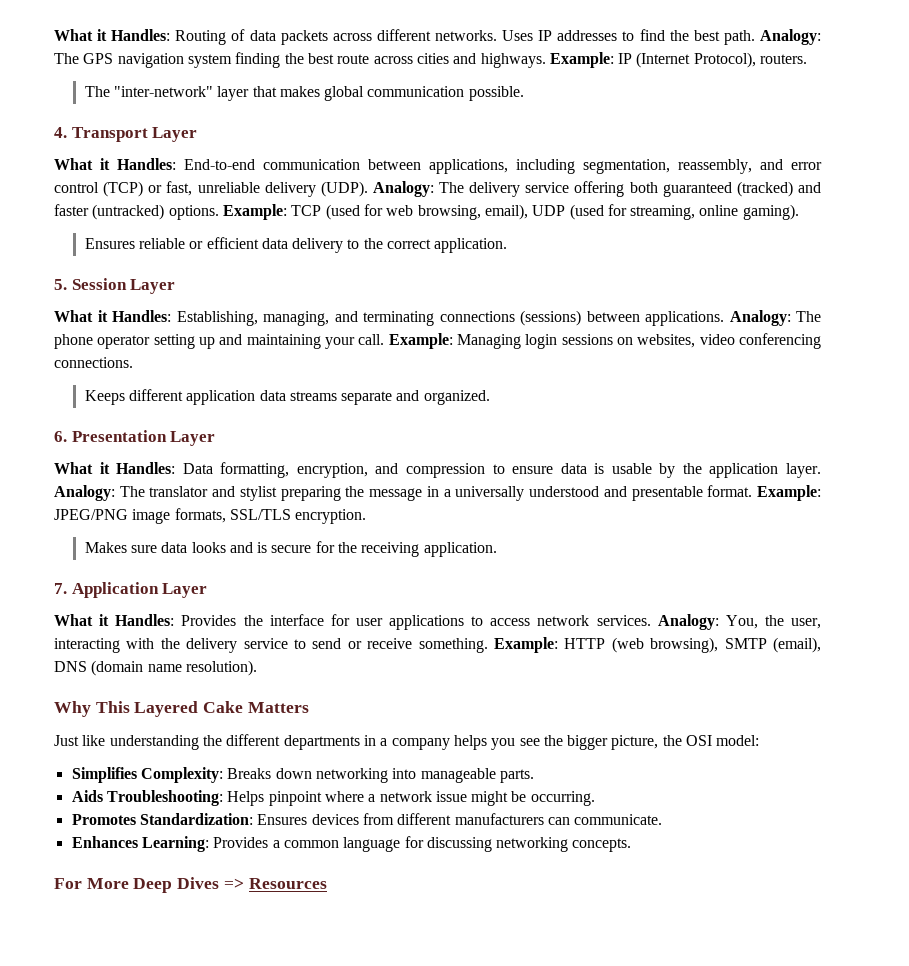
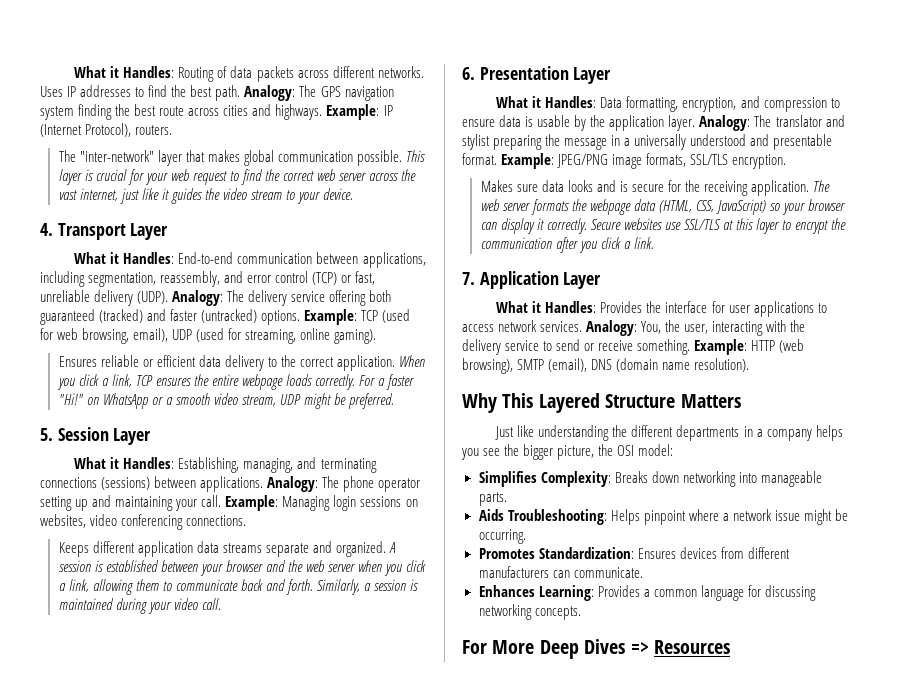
(524, 93) none -> [406,150,426,162] [58,169,417,185] [58,188,354,204] This layer is crucial for your web request to find the correct web server across the vast internet, just like it guides the video stream to your device.
(508, 245) none -> [399,355,426,367] [56,374,415,390] [58,393,395,409] When you click a link, TCP ensures the entire webpage loads correctly. For a faster "Hi!" on WhatsApp or a smooth video stream, UDP might be preferred.
(490, 397) none -> [389,542,396,553] [58,560,427,576] [58,579,419,595] [58,598,221,614] A session is established between your browser and the web server when you click a link, allowing them to communicate back and forth. Similarly, a session is maintained during your video call.
(497, 549) none -> [813,180,831,192] [480,199,846,215] [480,218,847,234] [480,237,654,253] The web server formats the webpage data (HTML, CSS, JavaScript) so your browser can display it correctly. Secure websites use SSL/TLS at this layer to encrypt the communication after you click a link.
[203,701,244,713] Cake -> [605,394,676,408] Structure

